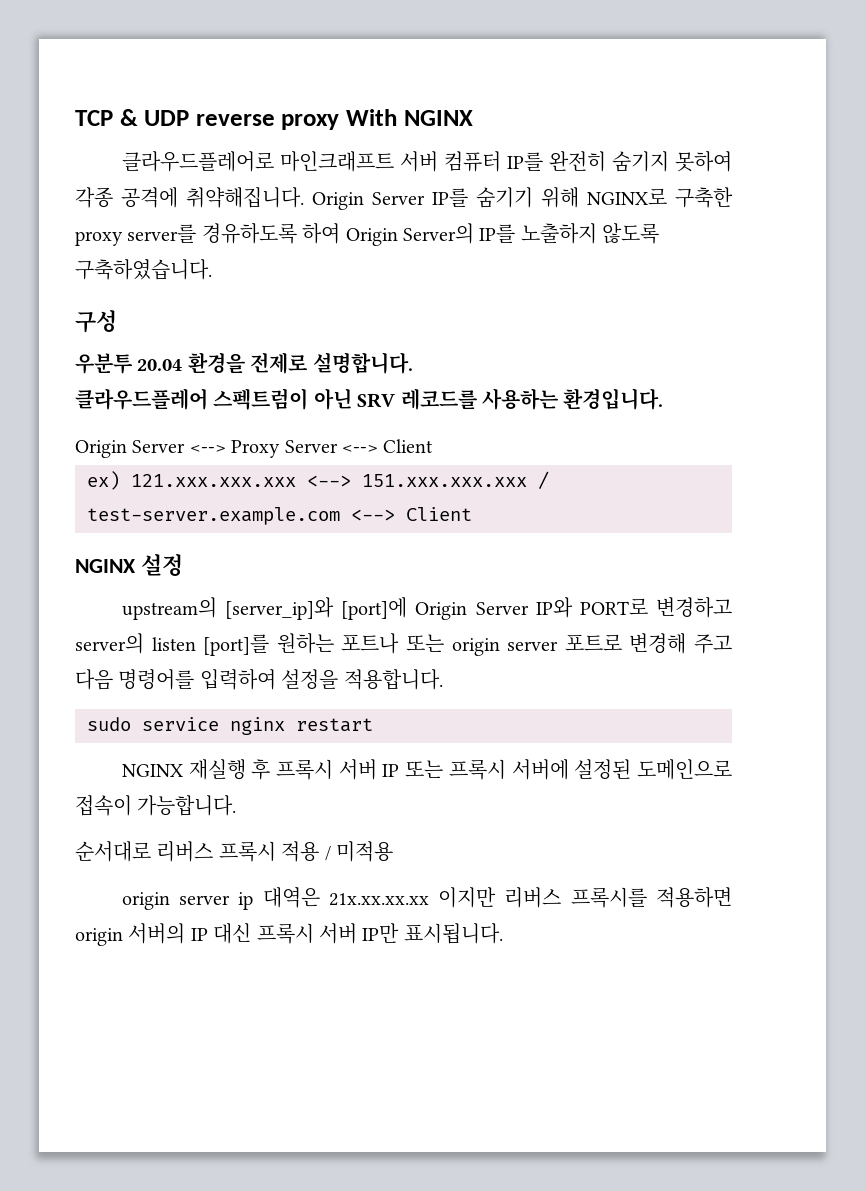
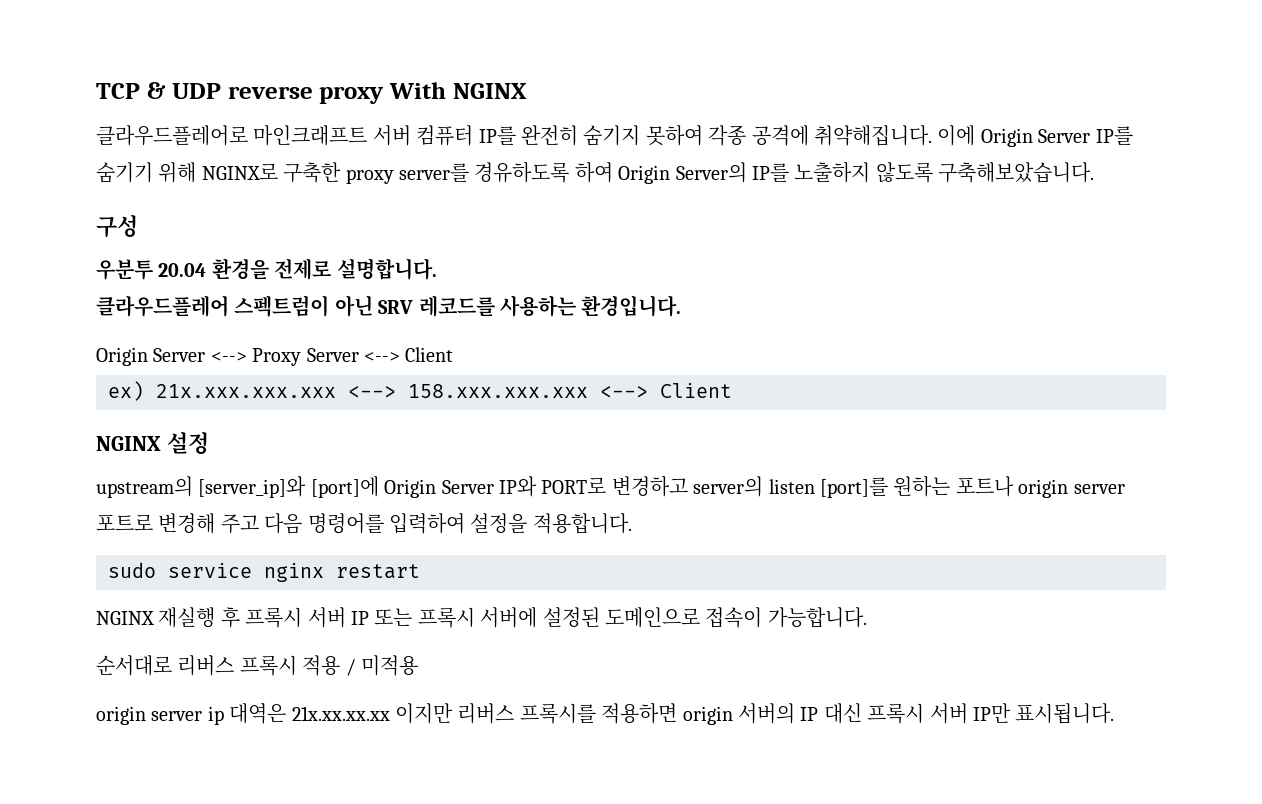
(304, 197) none -> [937,125,976,146] 이에
[75,259,212,280] 구축하였습니다. -> [938,162,1095,183] 구축해보았습니다.
[131,471,549,489] [87,507,340,525] 121.xxx.xxx.xxx <--> 151.xxx.xxx.xxx / test-server.example.com -> [156,384,588,398] 21x.xxx.xxx.xxx <--> 158.xxx.xxx.xxx
[406,634,444,652] 또는 -> (1014, 486) none

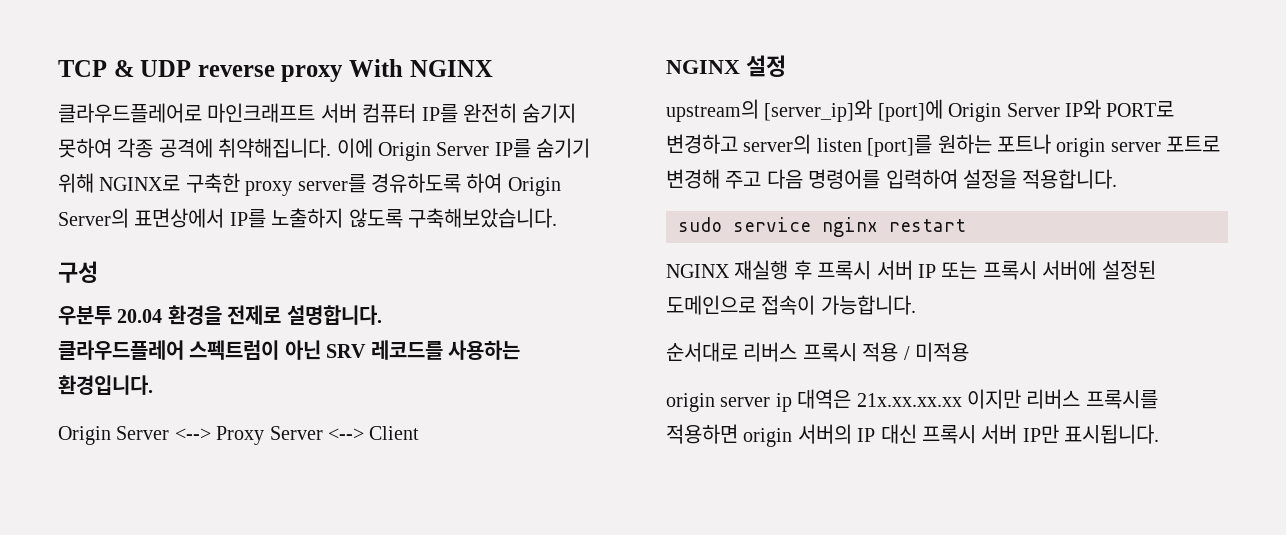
(747, 172) none -> [134,208,225,228] 표면상에서
[108,381,732,401] // ex) 21x.xxx.xxx.xxx <--> 158.xxx.xxx.xxx <--> Client -> (420, 433) none

